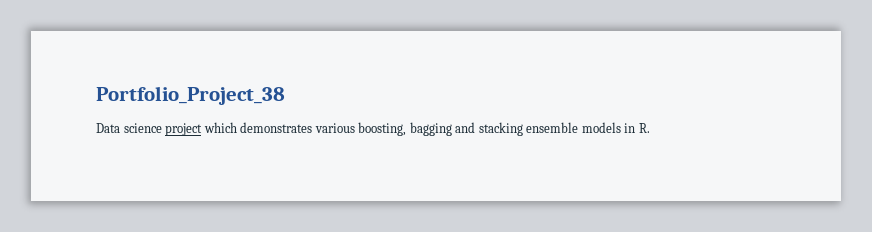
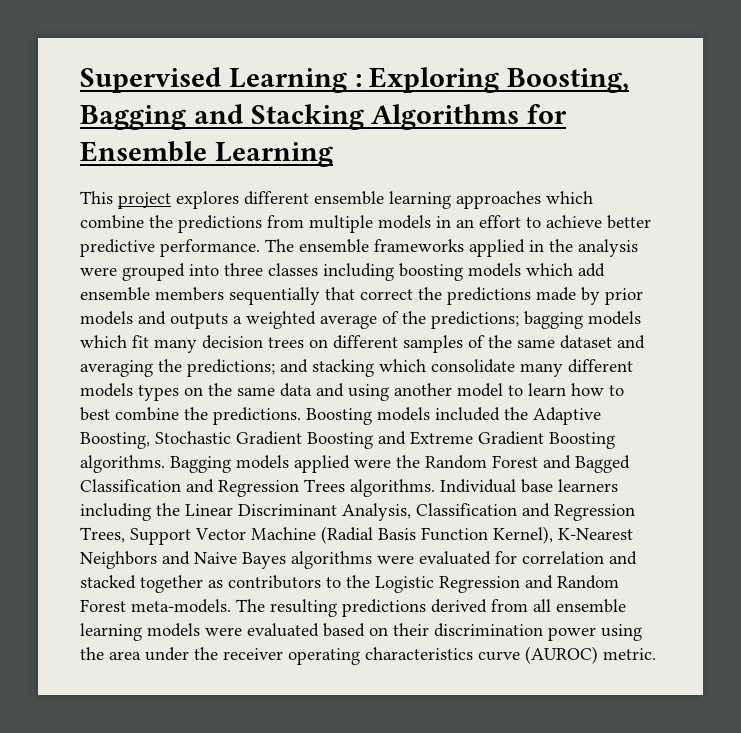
[96,86,285,105] [96,122,650,136] Portfolio_Project_38 // Data science project which demonstrates various boosting, bagging and stacking ensemble models in R. -> [80,67,630,93] [80,104,568,130] [80,141,333,167] [80,191,593,209] [80,215,651,233] [80,239,638,257] [80,263,605,281] [80,287,643,305] [80,311,641,329] [80,335,645,353] [80,359,633,377] [80,383,624,401] [80,407,601,425] [80,431,615,449] [80,455,630,473] [80,479,618,497] [80,503,635,521] [80,526,633,545] [80,551,637,569] [80,575,619,593] [80,599,626,617] [80,623,642,641] [80,646,656,665] Supervised Learning : Exploring Boosting, Bagging and Stacking Algorithms for Ensemble Learning // This project explores different ensemble learning approaches which combine the predictions from multiple models in an effort to achieve better predictive performance. The ensemble frameworks applied in the analysis were grouped into three classes including boosting models which add ensemble members sequentially that correct the predictions made by prior models and outputs a weighted average of the predictions; bagging models which fit many decision trees on different samples of the same dataset and averaging the predictions; and stacking which consolidate many different models types on the same data and using another model to learn how to best combine the predictions. Boosting models included the Adaptive Boosting, Stochastic Gradient Boosting and Extreme Gradient Boosting algorithms. Bagging models applied were the Random Forest and Bagged Classification and Regression Trees algorithms. Individual base learners including the Linear Discriminant Analysis, Classification and Regression Trees, Support Vector Machine (Radial Basis Function Kernel), K-Nearest Neighbors and Naive Bayes algorithms were evaluated for correlation and stacked together as contributors to the Logistic Regression and Random Forest meta-models. The resulting predictions derived from all ensemble learning models were evaluated based on their discrimination power using the area under the receiver operating characteristics curve (AUROC) metric.

